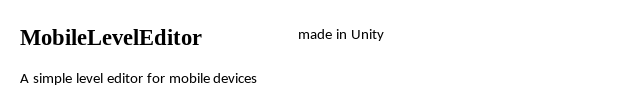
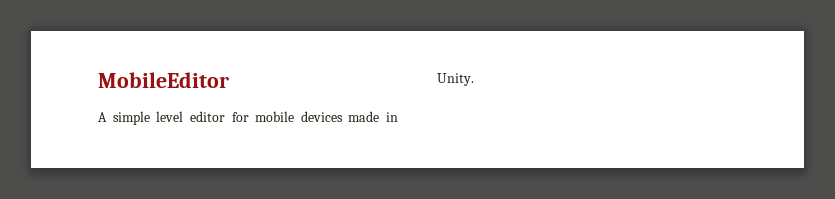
[20,29,202,45] MobileLevelEditor -> [98,72,229,88] MobileEditor
[350,29,384,41] Unity -> [437,73,474,86] Unity.

